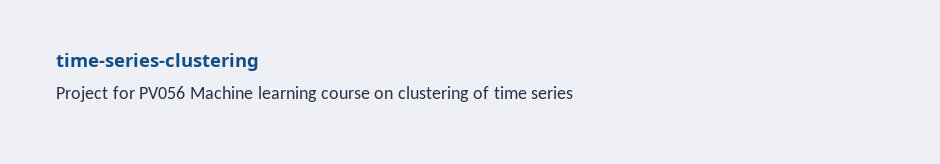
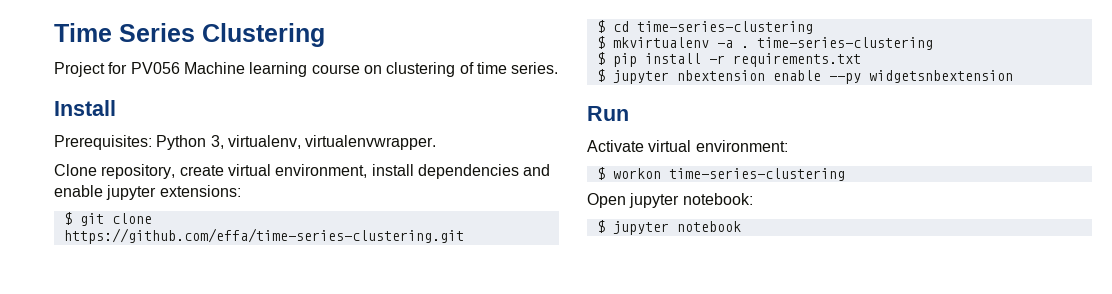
[56,53,259,71] time-series-clustering -> [54,23,325,47] Time Series Clustering
[531,86,574,99] series -> [511,62,559,74] [54,100,116,116] [54,135,437,150] [54,164,551,179] [54,185,241,200] [63,212,152,226] [63,228,464,244] [596,20,813,34] [596,36,933,50] [596,52,861,67] [596,69,1013,84] [587,106,629,121] [587,140,788,152] [596,167,845,181] [587,193,753,208] [596,220,741,235] series. // Install // Prerequisites: Python 3, virtualenv, virtualenvwrapper. // Clone repository, create virtual environment, install dependencies and enable jupyter extensions: // $ git clone https://github.com/effa/time-series-clustering.git // $ cd time-series-clustering // $ mkvirtualenv -a . time-series-clustering // $ pip install -r requirements.txt // $ jupyter nbextension enable --py widgetsnbextension // Run // Activate virtual environment: // $ workon time-series-clustering // Open jupyter notebook: // $ jupyter notebook

